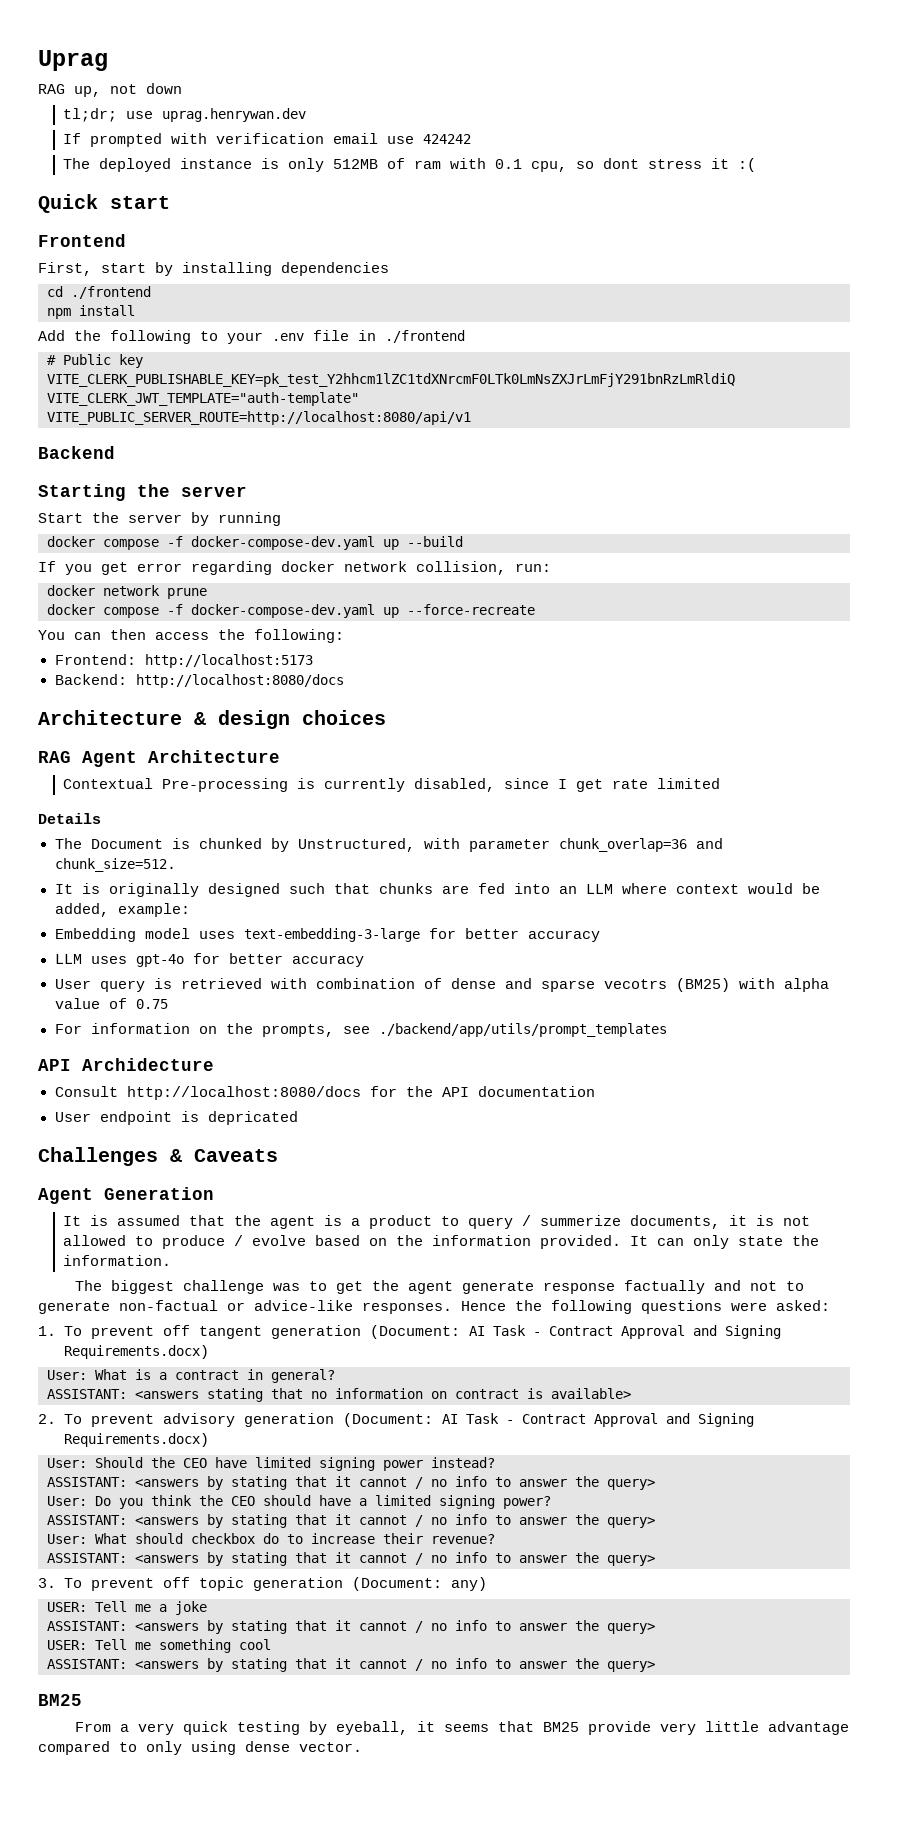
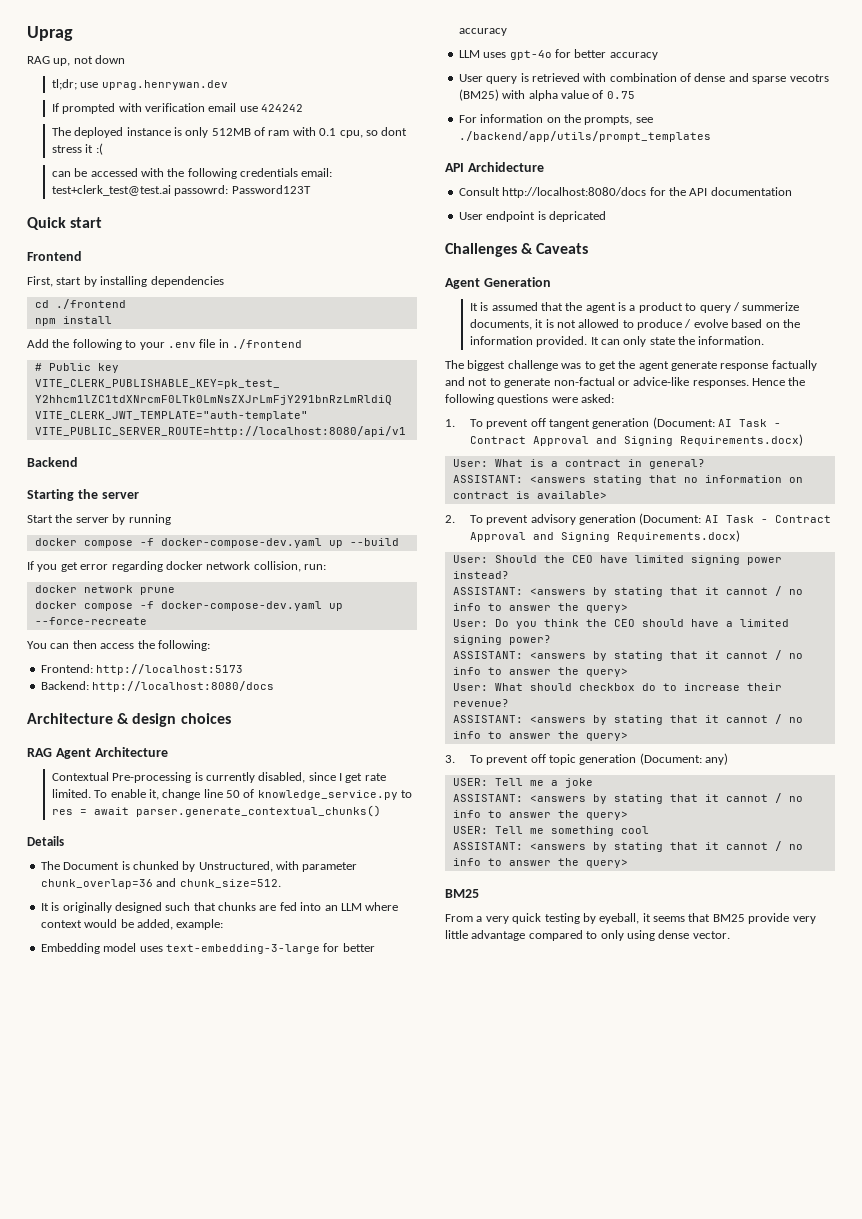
(757, 165) none -> [51,168,333,179] [51,185,311,196] // can be accessed with the following credentials email: test+clerk_test@test.ai passowrd: Password123T
[657,778,721,789] limited -> [51,789,413,800] [51,805,381,817] limited. To enable it, change line 50 of knowledge_service.py to res = await parser.generate_contextual_chunks()

